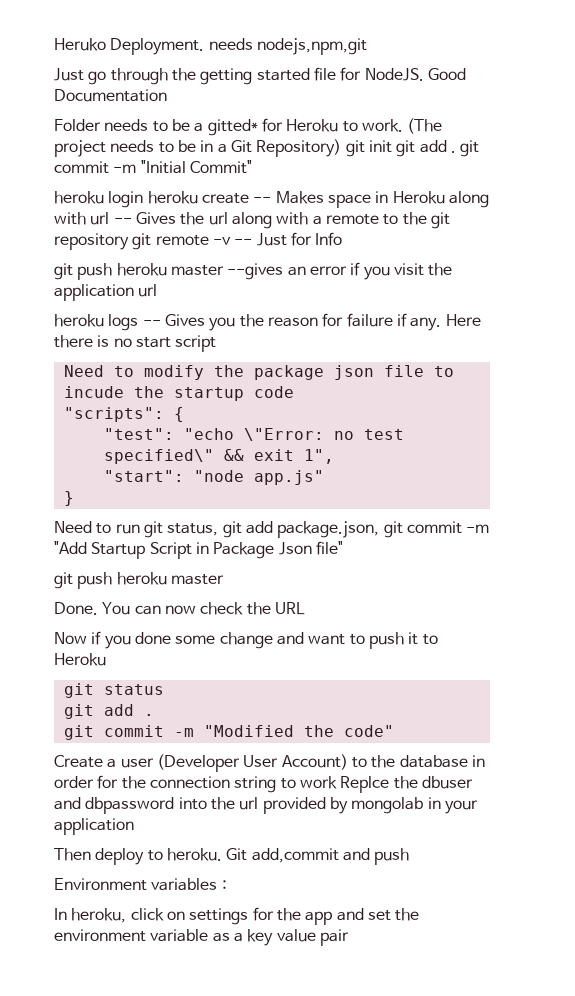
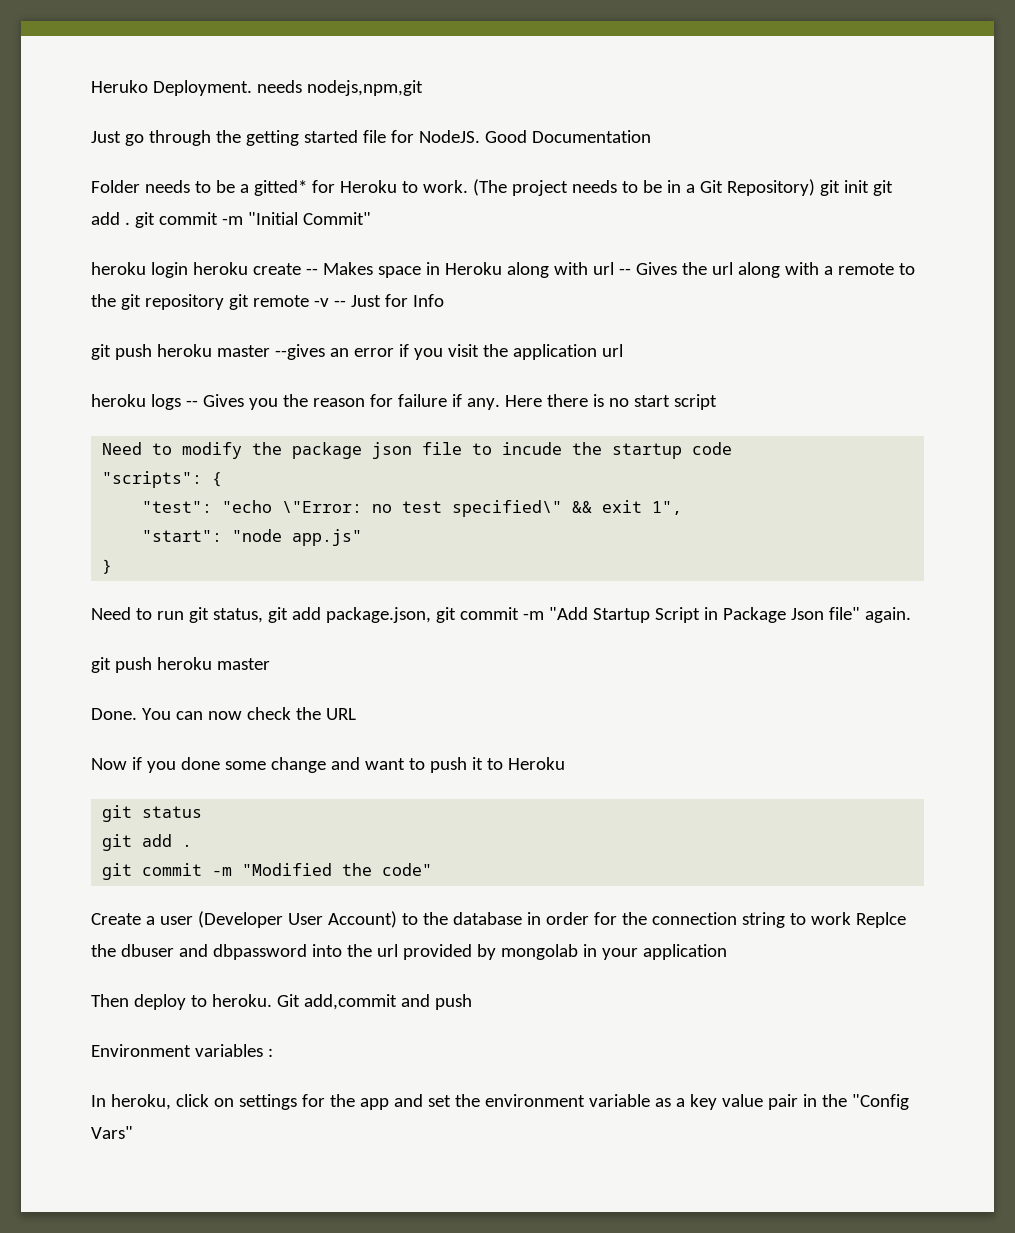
(343, 548) none -> [864,607,911,623] again.
(349, 937) none -> [802,1094,909,1110] [91,1126,133,1139] in the "Config Vars"

